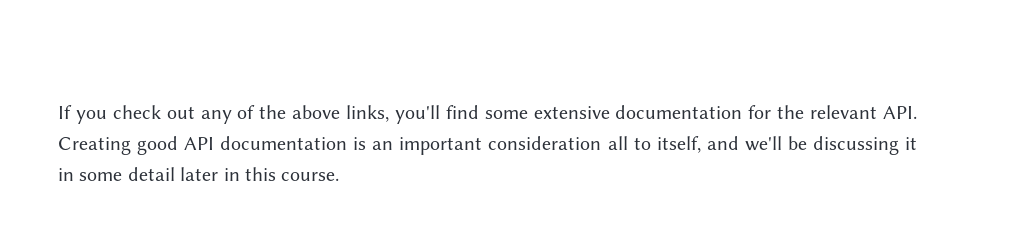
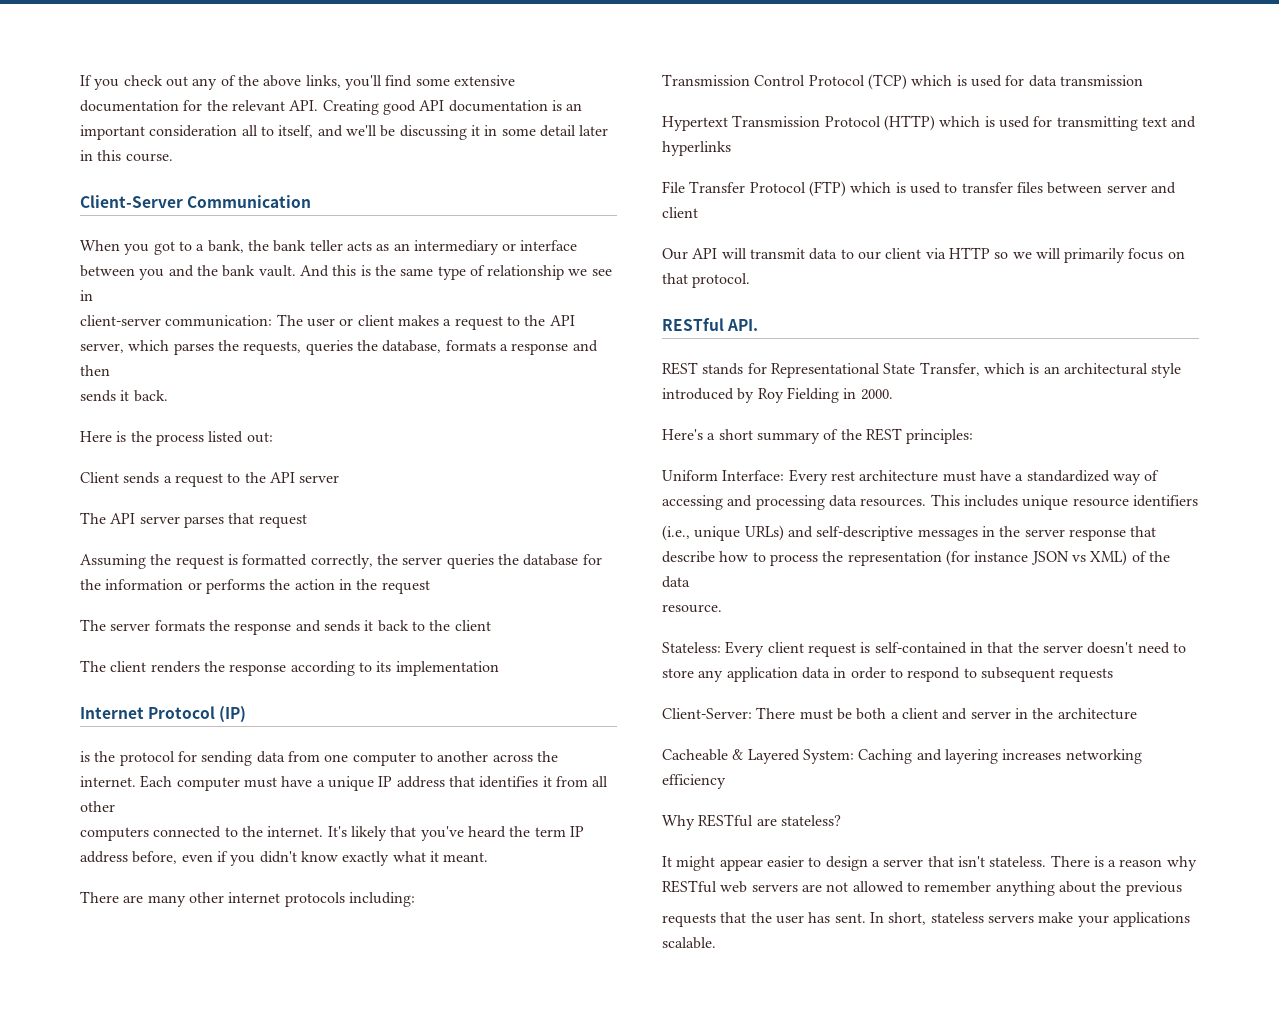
(340, 176) none -> [80,195,312,208] [80,240,578,255] [80,265,612,280] [80,290,93,301] [80,314,575,330] [80,340,598,355] [80,365,110,376] [80,390,168,402] [80,431,273,446] [80,472,340,487] [80,512,307,528] [80,554,602,569] [80,579,430,594] [80,619,491,635] [80,660,499,676] [80,706,247,723] [80,751,558,766] [80,775,609,791] [80,801,115,812] [80,826,584,841] [80,851,489,866] [80,891,415,907] [662,74,1143,90] [662,115,1197,131] [662,141,731,156] [662,181,1176,197] [662,207,698,218] [662,247,1185,263] [662,273,751,288] [662,318,759,331] [662,362,1182,378] [662,387,893,403] [662,428,974,444] [662,469,1160,485] [662,494,1198,510] [662,525,1157,541] [662,550,1170,566] [662,576,690,588] [662,604,722,613] [662,641,1186,657] [662,667,1114,682] [662,707,1137,720] [662,749,1142,764] [662,774,726,789] [662,814,841,830] [662,855,1197,871] [662,880,1182,896] [662,912,1190,927] [662,937,716,949] // Client-Server Communication // When you got to a bank, the bank teller acts as an intermediary or interface between you and the bank vault. And this is the same type of relationship we see in // client-server communication: The user or client makes a request to the API server, which parses the requests, queries the database, formats a response and then // sends it back. // Here is the process listed out: // Client sends a request to the API server // The API server parses that request // Assuming the request is formatted correctly, the server queries the database for the information or performs the action in the request // The server formats the response and sends it back to the client // The client renders the response according to its implementation // Internet Protocol (IP) // is the protocol for sending data from one computer to another across the internet. Each computer must have a unique IP address that identifies it from all other // computers connected to the internet. It's likely that you've heard the term IP address before, even if you didn't know exactly what it meant. // There are many other internet protocols including: // Transmission Control Protocol (TCP) which is used for data transmission // Hypertext Transmission Protocol (HTTP) which is used for transmitting text and hyperlinks // File Transfer Protocol (FTP) which is used to transfer files between server and client // Our API will transmit data to our client via HTTP so we will primarily focus on that protocol. // RESTful API. // REST stands for Representational State Transfer, which is an architectural style introduced by Roy Fielding in 2000. // Here's a short summary of the REST principles: // Uniform Interface: Every rest architecture must have a standardized way of accessing and processing data resources. This includes unique resource identifiers // (i.e., unique URLs) and self-descriptive messages in the server response that describe how to process the representation (for instance JSON vs XML) of the data // resource. // Stateless: Every client request is self-contained in that the server doesn't need to store any application data in order to respond to subsequent requests // Client-Server: There must be both a client and server in the architecture // Cacheable & Layered System: Caching and layering increases networking efficiency // Why RESTful are stateless? // It might appear easier to design a server that isn't stateless. There is a reason why RESTful web servers are not allowed to remember anything about the previous // requests that the user has sent. In short, stateless servers make your applications scalable.

